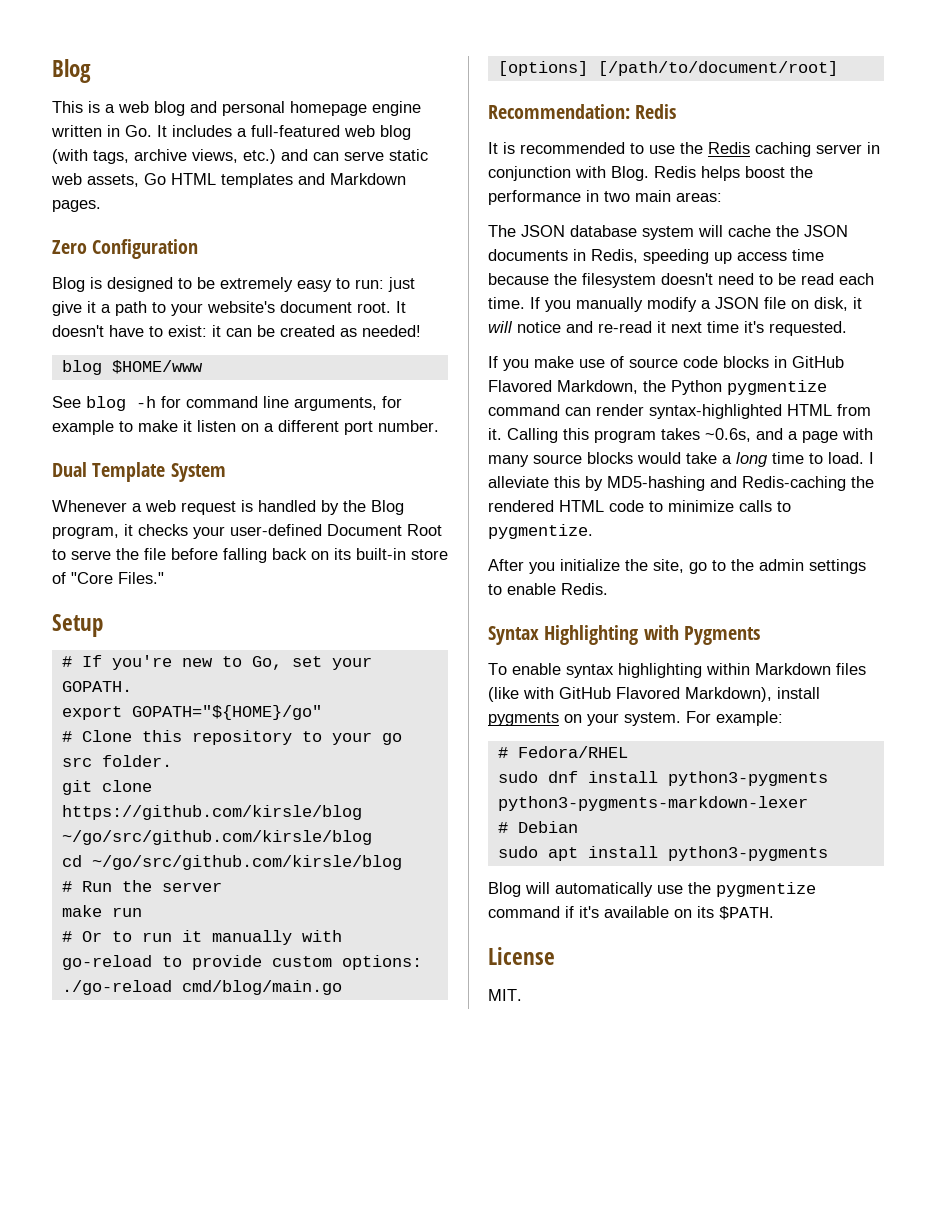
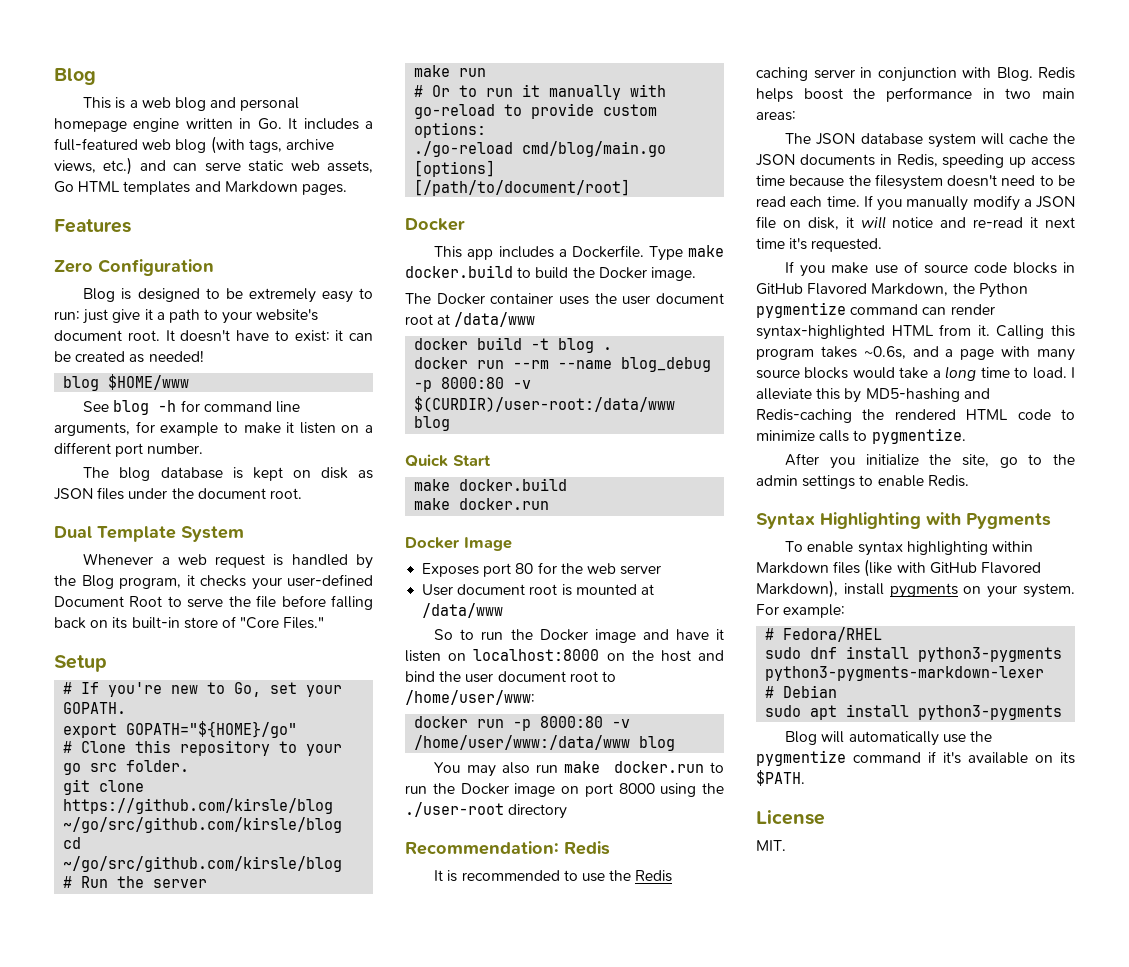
(101, 206) none -> [54,219,131,233] // Features
(439, 426) none -> [83,467,373,481] [54,487,302,500] // The blog database is kept on disk as JSON files under the document root.
(838, 68) none -> [405,218,465,231] [434,245,724,261] [405,265,696,281] [405,293,724,305] [405,312,536,327] [414,337,613,353] [414,357,712,372] [414,377,532,392] [414,396,676,412] [414,416,451,431] [405,454,491,467] [414,478,568,491] [414,498,550,510] [405,537,512,551] [422,562,662,577] [422,584,654,596] [422,603,504,618] [434,629,724,643] [405,649,724,662] [405,671,616,683] [405,690,535,705] [414,716,631,731] [414,735,676,751] [434,761,724,777] [405,783,724,797] [405,802,568,819] // Docker // This app includes a Dockerfile. Type make docker.build to build the Docker image. // The Docker container uses the user document root at /data/www // docker build -t blog . // docker run --rm --name blog_debug -p 8000:80 -v $(CURDIR)/user-root:/data/www blog // Quick Start // make docker.build // make docker.run // Docker Image // Exposes port 80 for the web server // User document root is mounted at /data/www // So to run the Docker image and have it listen on localhost:8000 on the host and bind the user document root to /home/user/www: // docker run -p 8000:80 -v /home/user/www:/data/www blog // You may also run make docker.run to run the Docker image on port 8000 using the ./user-root directory

